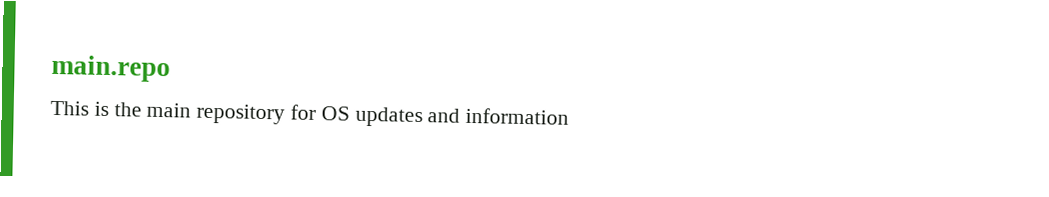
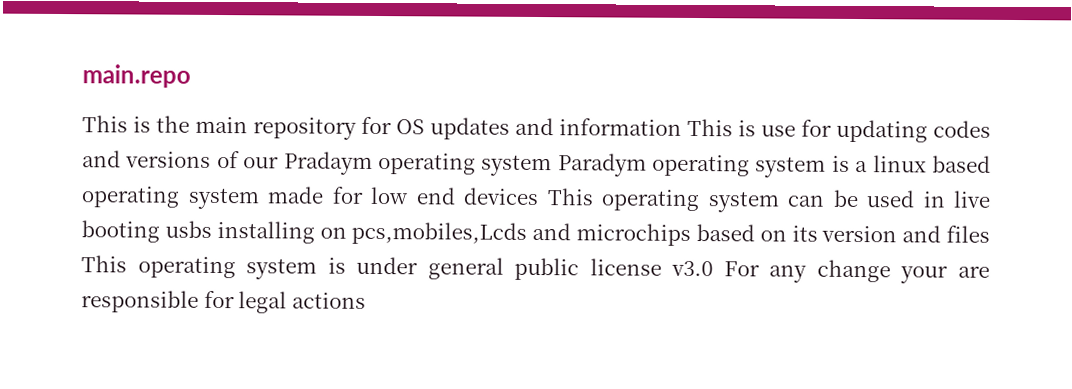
(570, 116) none -> [687,118,991,143] [82,150,991,178] [81,186,991,213] [81,220,991,246] [81,255,991,284] [81,290,366,314] This is use for updating codes and versions of our Pradaym operating system Paradym operating system is a linux based operating system made for low end devices This operating system can be used in live booting usbs installing on pcs,mobiles,Lcds and microchips based on its version and files This operating system is under general public license v3.0 For any change your are responsible for legal actions

